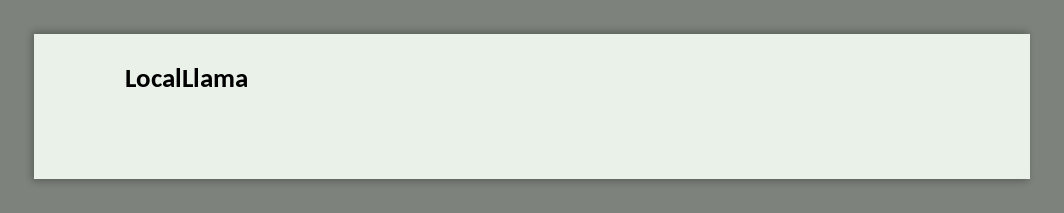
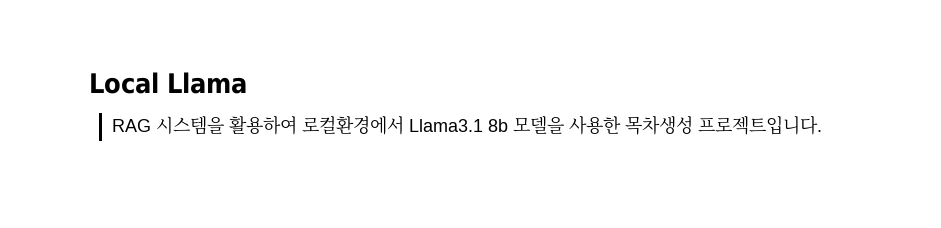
[125,68,248,87] LocalLlama -> [89,72,247,94] [111,115,822,135] Local Llama // RAG 시스템을 활용하여 로컬환경에서 Llama3.1 8b 모델을 사용한 목차생성 프로젝트입니다.

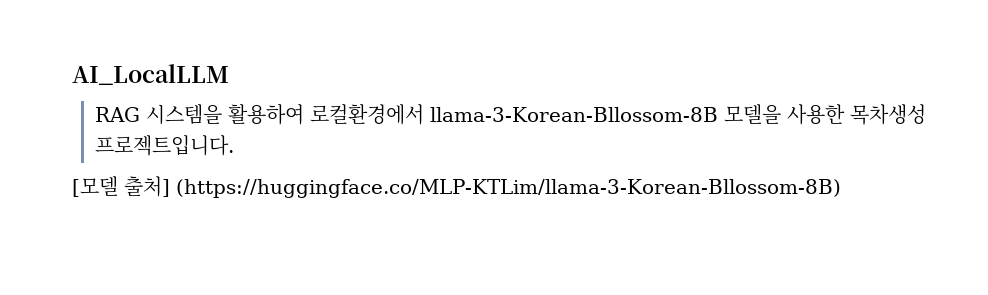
[89,72,247,94] Local Llama -> [72,64,229,85] AI_LocalLLM
[408,119,508,132] Llama3.1 8b -> [429,107,718,122] llama-3-Korean-Bllossom-8B
(822, 125) none -> [72,176,841,198] // [모델 출처] (https://huggingface.co/MLP-KTLim/llama-3-Korean-Bllossom-8B)

